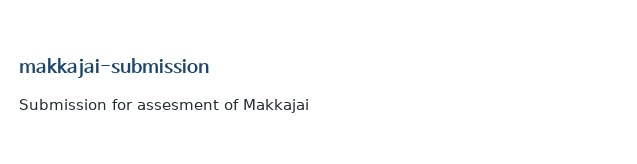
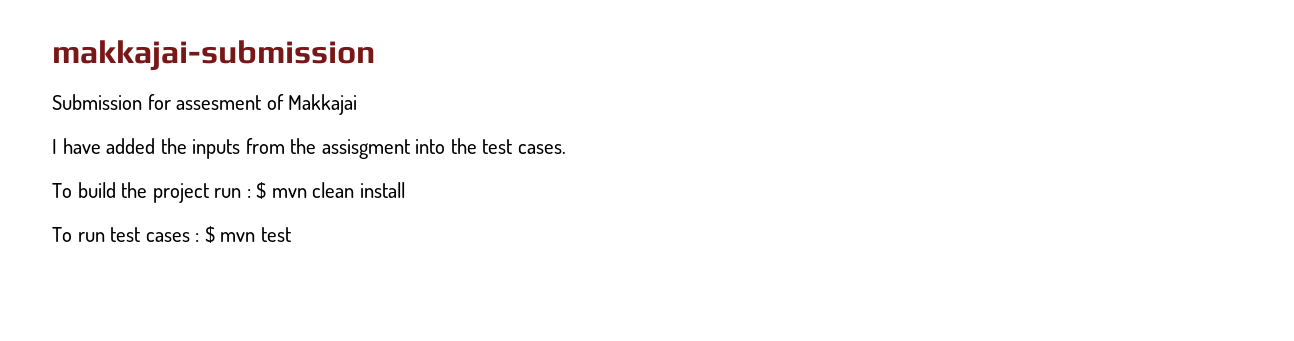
(309, 106) none -> [52,138,566,159] [52,182,405,203] [52,226,291,243] // I have added the inputs from the assisgment into the test cases. // To build the project run : $ mvn clean install // To run test cases : $ mvn test

